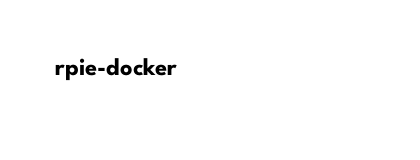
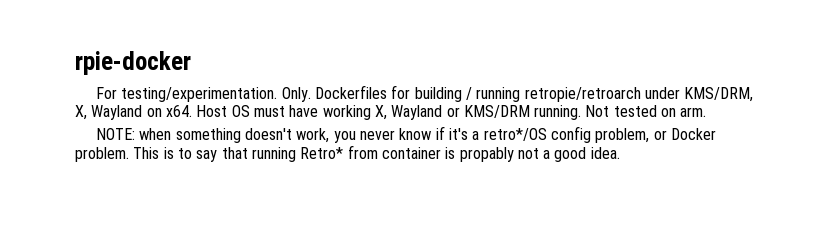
(177, 69) none -> [96,85,754,102] [75,105,707,120] [96,126,716,143] [75,145,620,162] // For testing/experimentation. Only. Dockerfiles for building / running retropie/retroarch under KMS/DRM, X, Wayland on x64. Host OS must have working X, Wayland or KMS/DRM running. Not tested on arm. // NOTE: when something doesn't work, you never know if it's a retro*/OS config problem, or Docker problem. This is to say that running Retro* from container is propably not a good idea.

